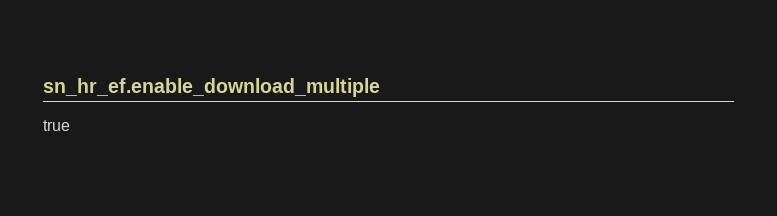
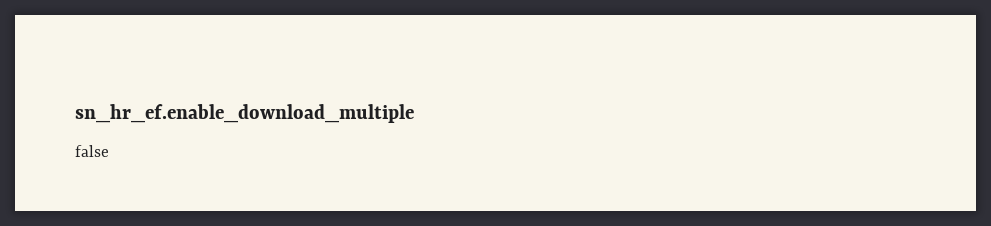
[43,120,70,131] true -> [75,145,109,157] false

